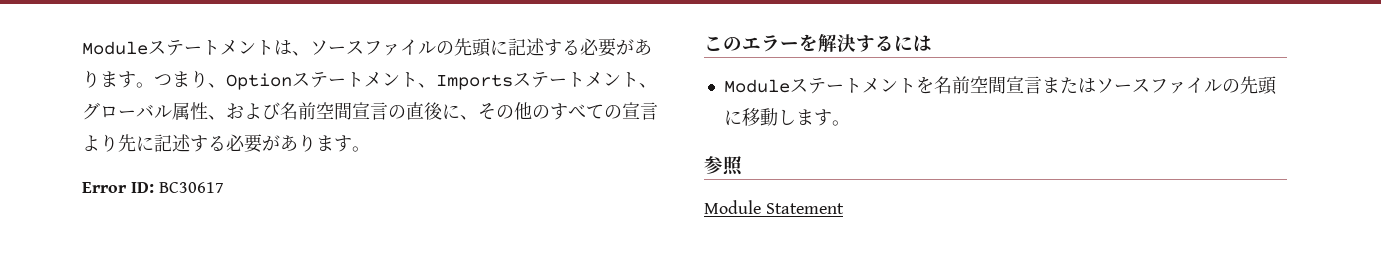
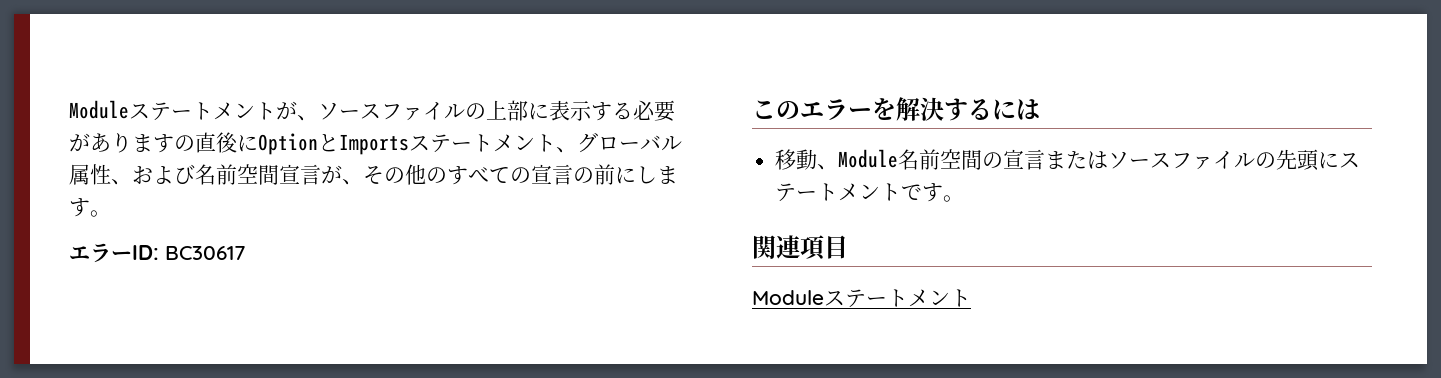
[82,40,292,56] Moduleステートメントは -> [69,100,297,121] Moduleステートメントが
[454,38,652,57] [82,70,436,90] 先頭に記述する必要があります。つまり、Optionステートメント、 -> [486,100,675,122] [69,132,339,155] 上部に表示する必要がありますの直後にOptionと
[388,102,460,120] の直後に -> [321,165,342,184] が
[82,134,370,153] [82,182,127,193] より先に記述する必要があります。 // Error -> [573,164,678,185] [69,198,111,217] [69,243,132,263] の前にします。 // エラー
[723,76,1006,94] Moduleステートメントを名前空間 -> [775,149,1004,170] 移動、Module名前空間の
[741,108,850,126] [704,156,743,176] [704,200,844,214] 移動します。 // 参照 // Module Statement -> [1339,153,1361,168] [775,183,965,202] [752,235,848,260] [752,289,971,308] ステートメントです。 // 関連項目 // Moduleステートメント

